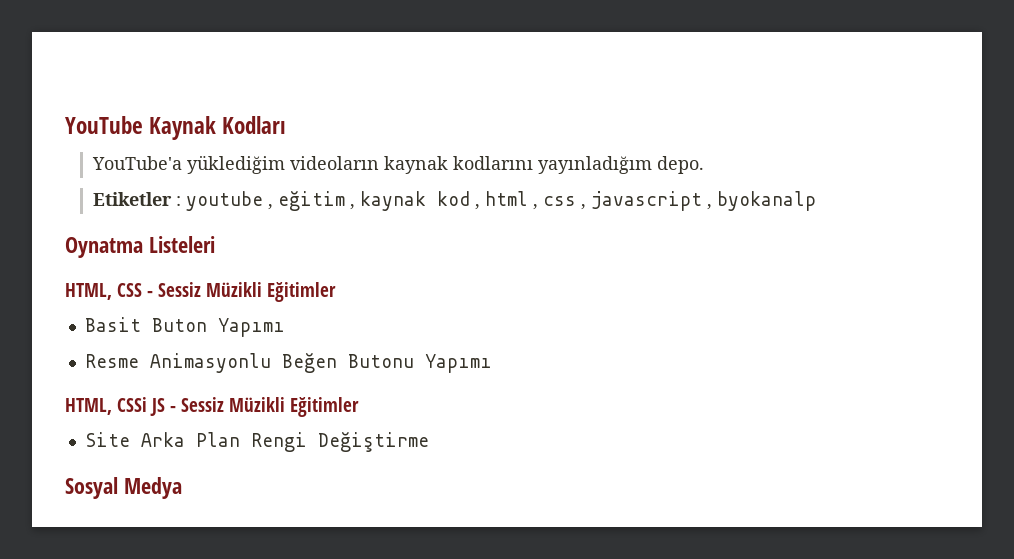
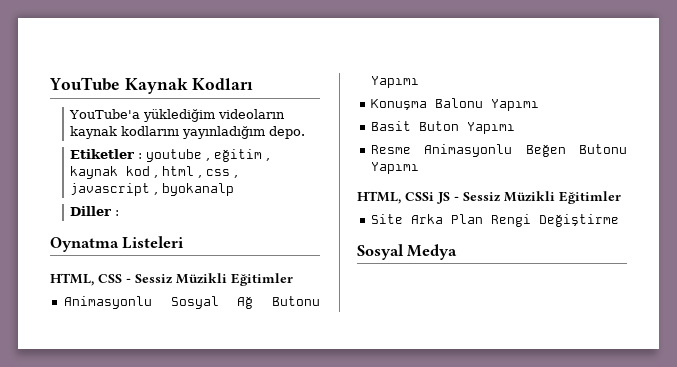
(817, 201) none -> [70,206,120,216] // Diller :
(336, 292) none -> [63,296,320,309] [370,76,419,88] [370,98,539,111] // Animasyonlu Sosyal Ağ Butonu Yapımı // Konuşma Balonu Yapımı

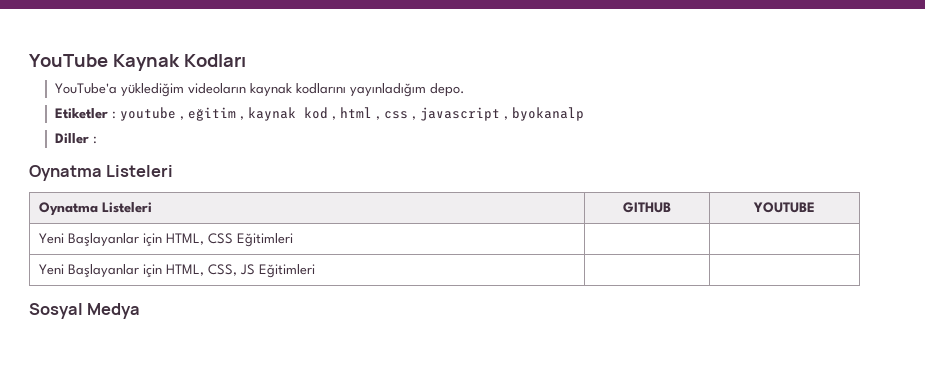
[50,273,293,286] [63,296,320,309] [370,76,419,88] [370,98,539,111] [370,121,515,134] [370,144,627,157] [370,162,419,174] [357,191,621,204] [370,214,619,227] // HTML, CSS - Sessiz Müzikli Eğitimler // Animasyonlu Sosyal Ağ Butonu Yapımı // Konuşma Balonu Yapımı // Basit Buton Yapımı // Resme Animasyonlu Beğen Butonu Yapımı // HTML, CSSi JS - Sessiz Müzikli Eğitimler // Site Arka Plan Rengi Değiştirme -> [38,202,152,216] [623,202,671,213] [753,202,815,213] [38,233,293,247] [38,264,315,278] // Oynatma Listeleri | GITHUB | YOUTUBE // Yeni Başlayanlar için HTML, CSS Eğitimleri | | // Yeni Başlayanlar için HTML, CSS, JS Eğitimleri | |

